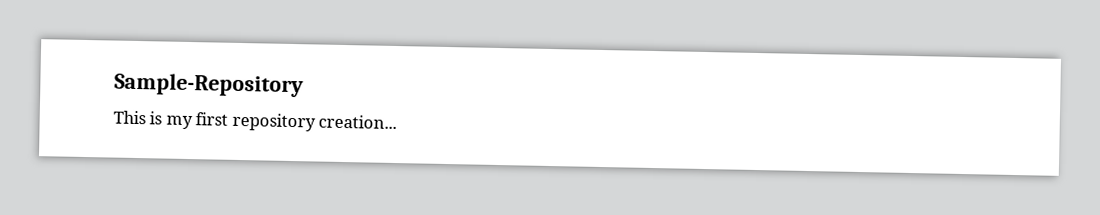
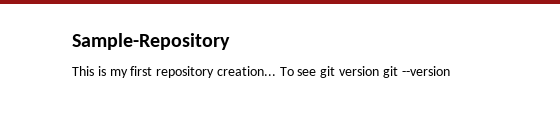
(398, 122) none -> [279,66,450,78] To see git version git --version

